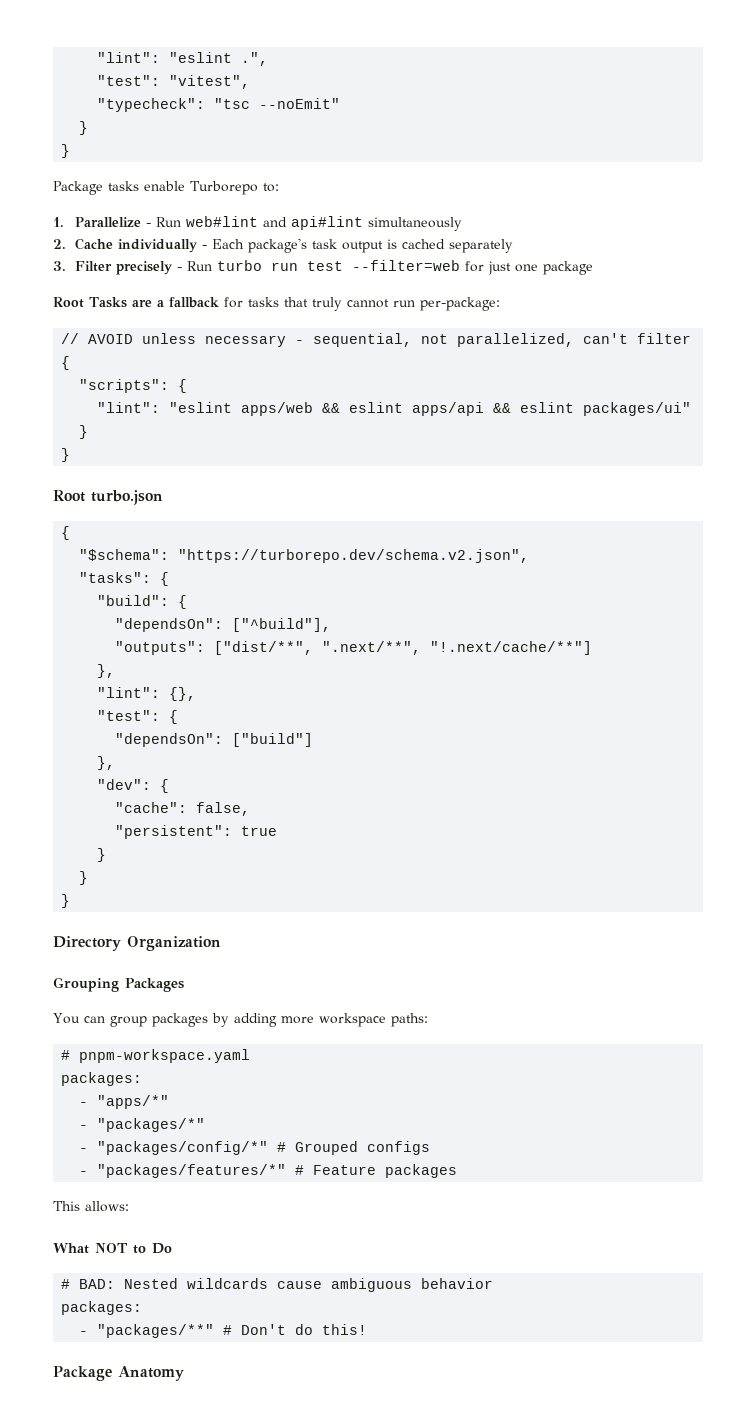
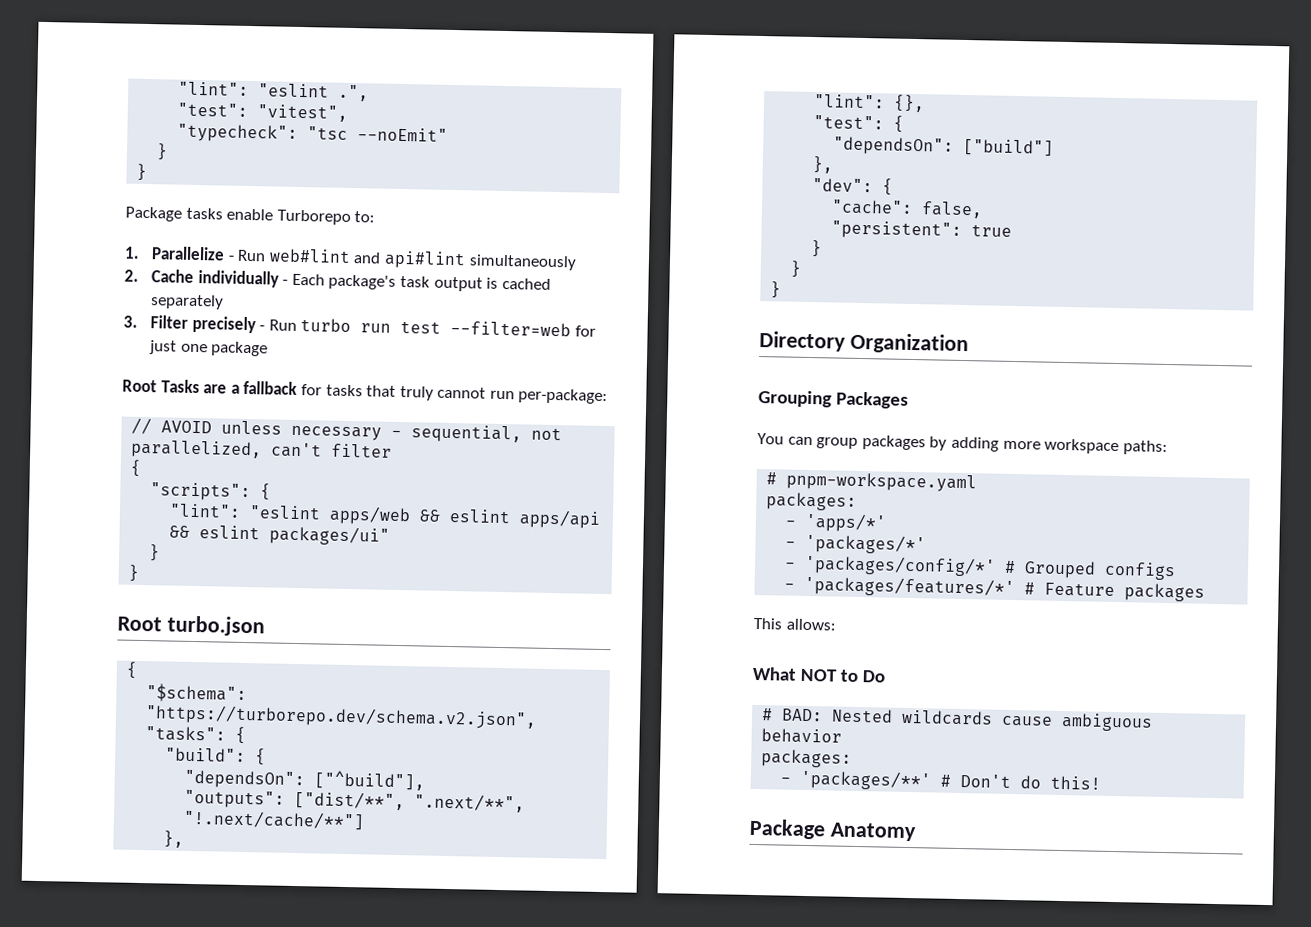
[97,1095,170,1109] [79,1118,206,1132] [79,1141,269,1155] "apps/*" // - "packages/*" // - "packages/config/*" -> [805,512,888,533] [785,533,927,555] [784,554,997,577] 'apps/*' // - 'packages/*' // - 'packages/config/*'
[97,1164,287,1178] "packages/features/*" -> [804,575,1016,599] 'packages/features/*'
[97,1324,215,1338] "packages/**" -> [800,769,933,791] 'packages/**'

